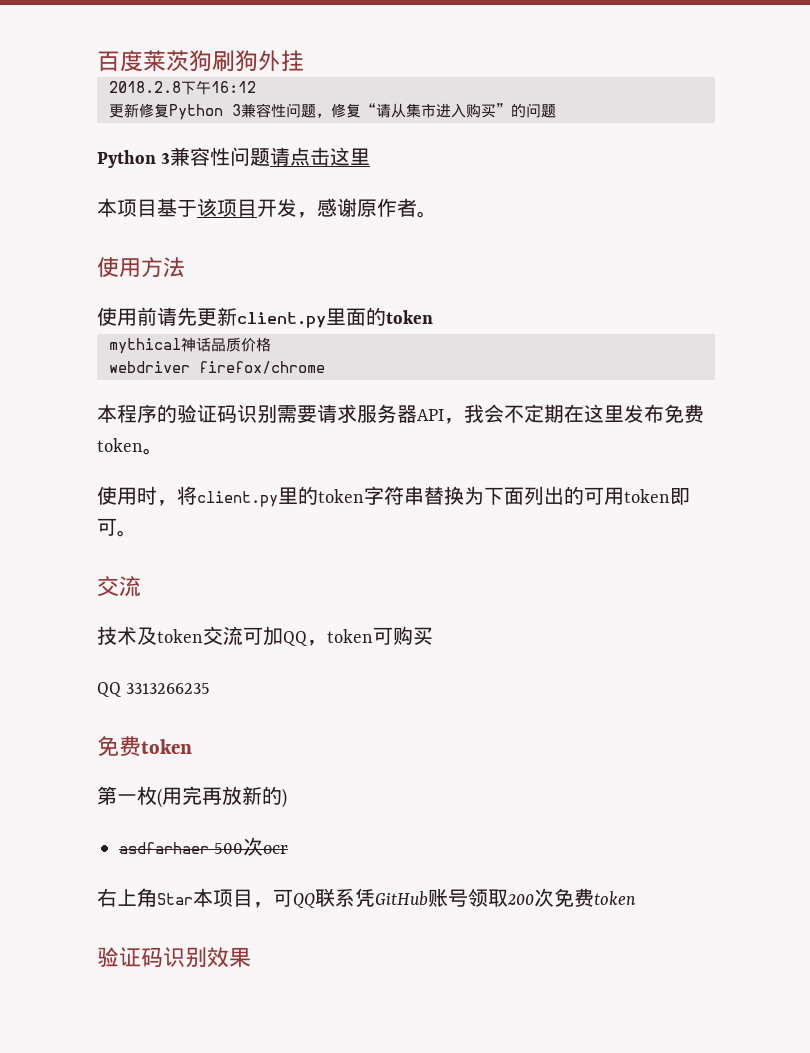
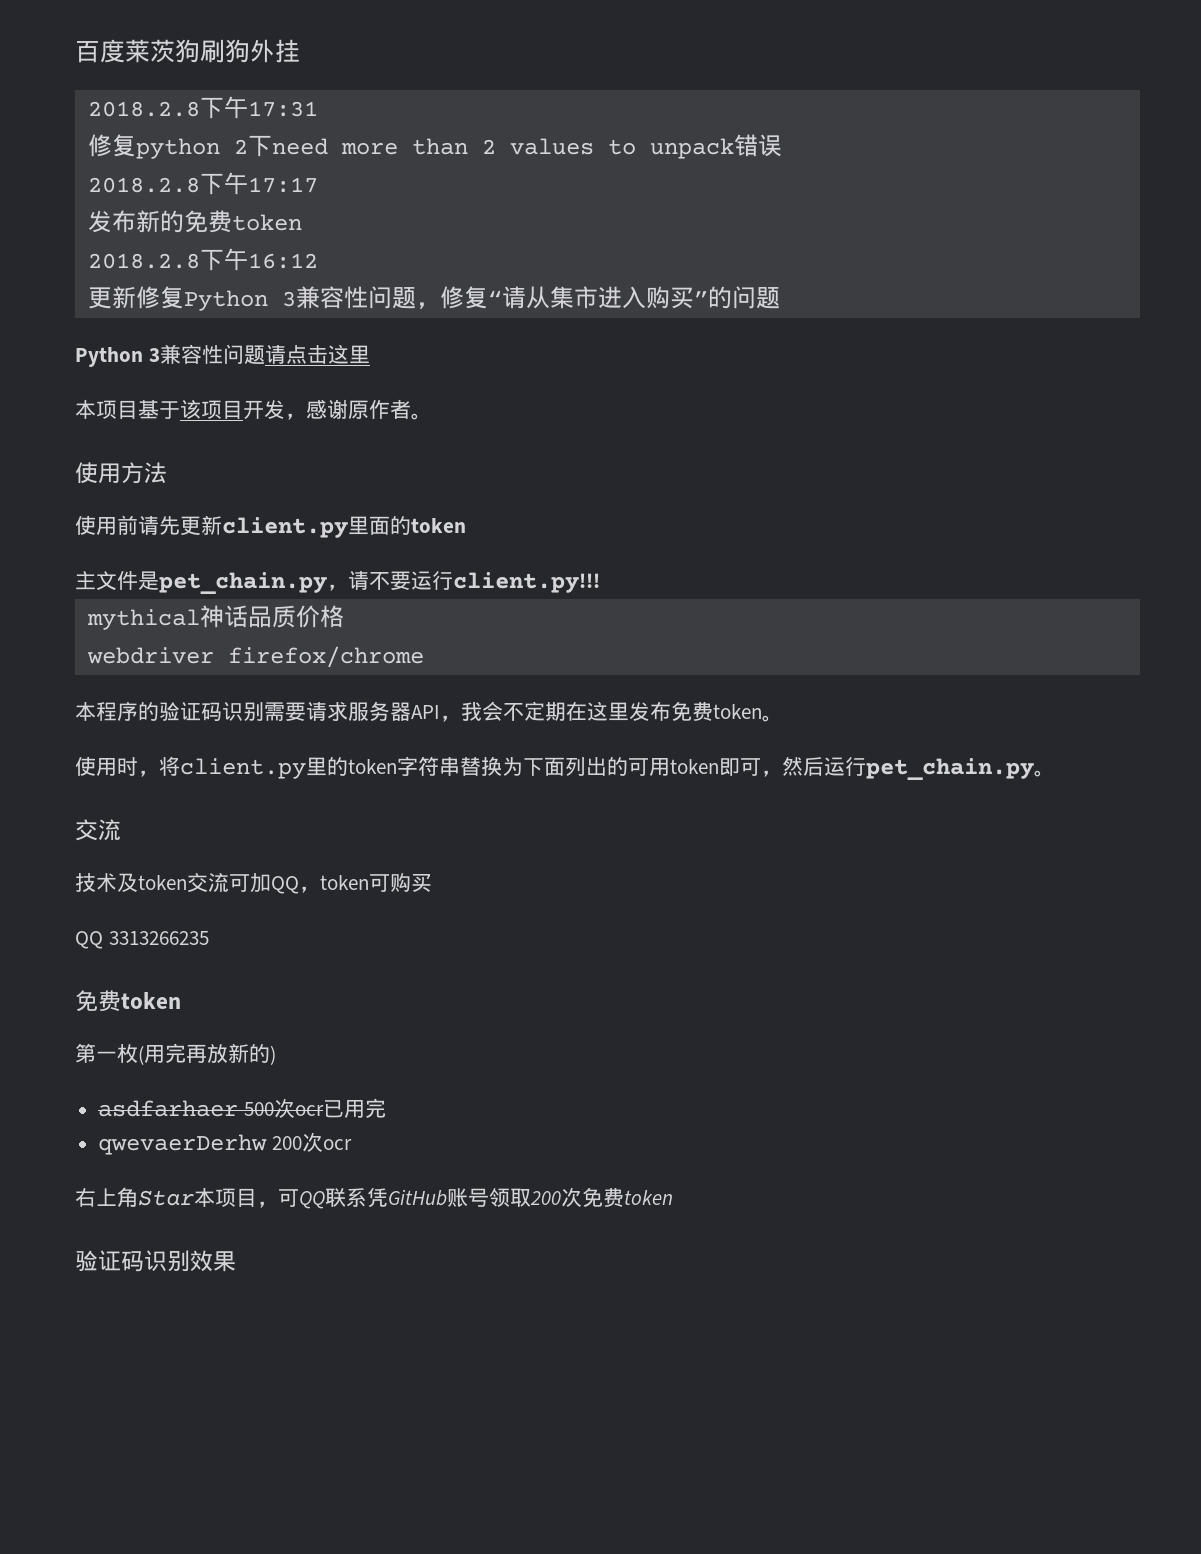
(304, 61) none -> [87,96,318,119] [87,134,782,159] [87,172,318,195] [87,210,302,233] // 2018.2.8下午17:31 // 修复python 2下need more than 2 values to unpack错误 // 2018.2.8下午17:17 // 发布新的免费token
(433, 317) none -> [75,571,600,595] // 主文件是pet_chain.py，请不要运行client.py!!!
(117, 527) none -> [761,757,1034,781] ，然后运行pet_chain.py
(289, 849) none -> [322,1098,386,1118] [98,1132,352,1155] 已用完 // qwevaerDerhw 200次ocr

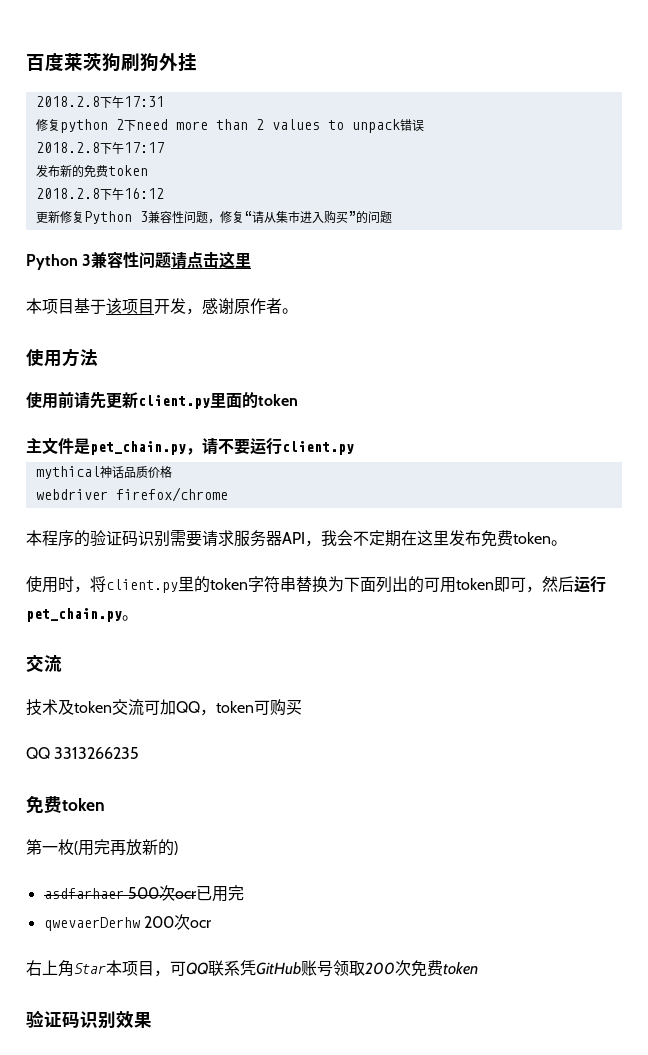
[453,572,600,593] client.py!!! -> [282,441,354,455] client.py

